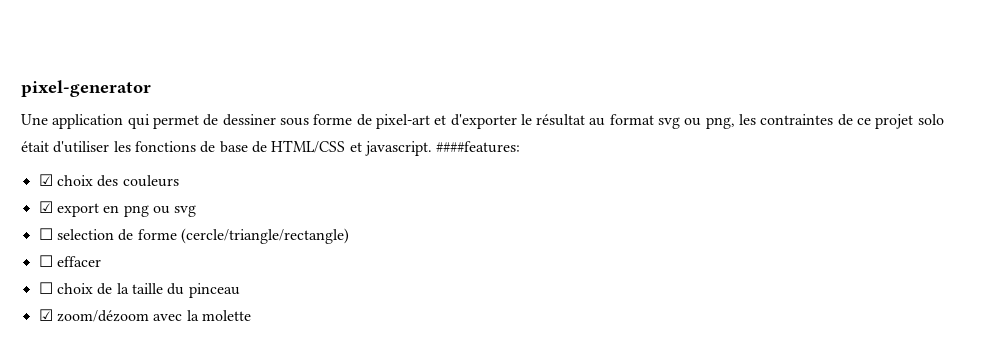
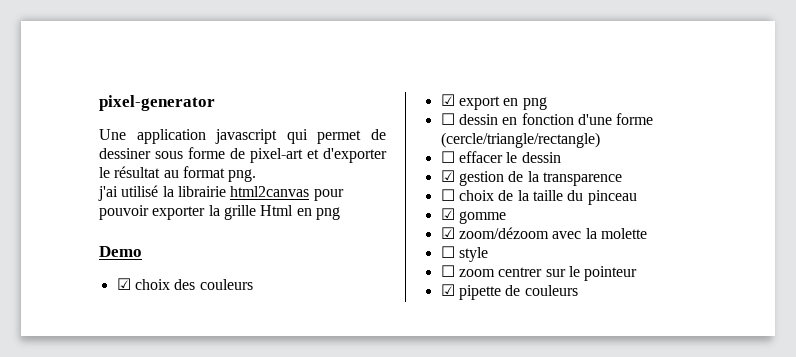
(124, 121) none -> [215,129,278,144] javascript
[658,114,944,129] [21,140,521,156] svg ou png, les contraintes de ce projet solo était d'utiliser les fonctions de base de HTML/CSS et javascript. ####features: -> [228,169,257,182] [98,185,344,201] [99,205,340,220] [99,246,142,257] png. // j'ai utilisé la librairie html2canvas pour pouvoir exporter la grille Html en png // Demo
[152,205,197,217] [38,228,134,241] ou svg // ☐ selection de -> [440,113,612,125] // ☐ dessin en fonction d'une
(101, 261) none -> [506,152,561,163] [440,170,622,186] le dessin // ☑ gestion de la transparence
(240, 290) none -> [440,208,506,224] // ☑ gomme
(251, 315) none -> [440,246,488,262] [440,265,638,281] [440,284,578,300] // ☐ style // ☐ zoom centrer sur le pointeur // ☑ pipette de couleurs

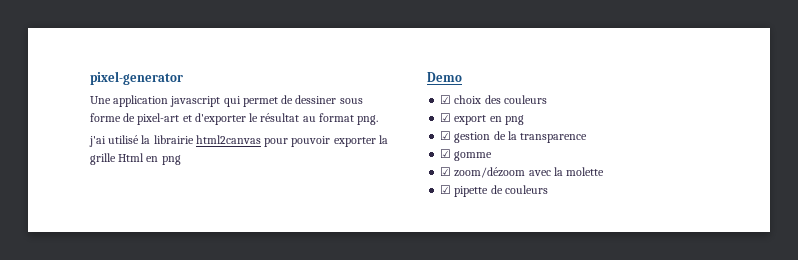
[440,113,654,125] [440,132,600,148] [440,151,561,163] // ☐ dessin en fonction d'une forme (cercle/triangle/rectangle) // ☐ effacer le dessin -> (524, 120) none
[440,189,637,205] // ☐ choix de la taille du pinceau -> (588, 138) none
[440,246,488,262] [440,265,638,281] // ☐ style // ☐ zoom centrer sur le pointeur -> (605, 171) none

